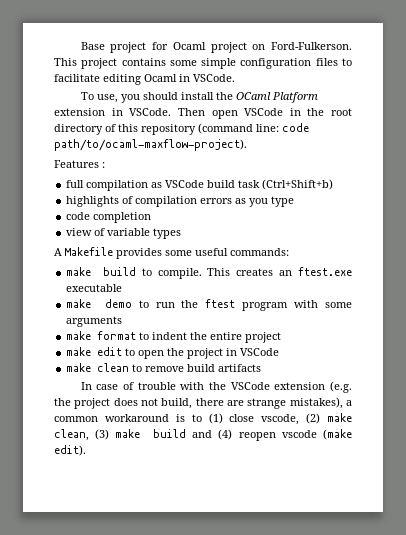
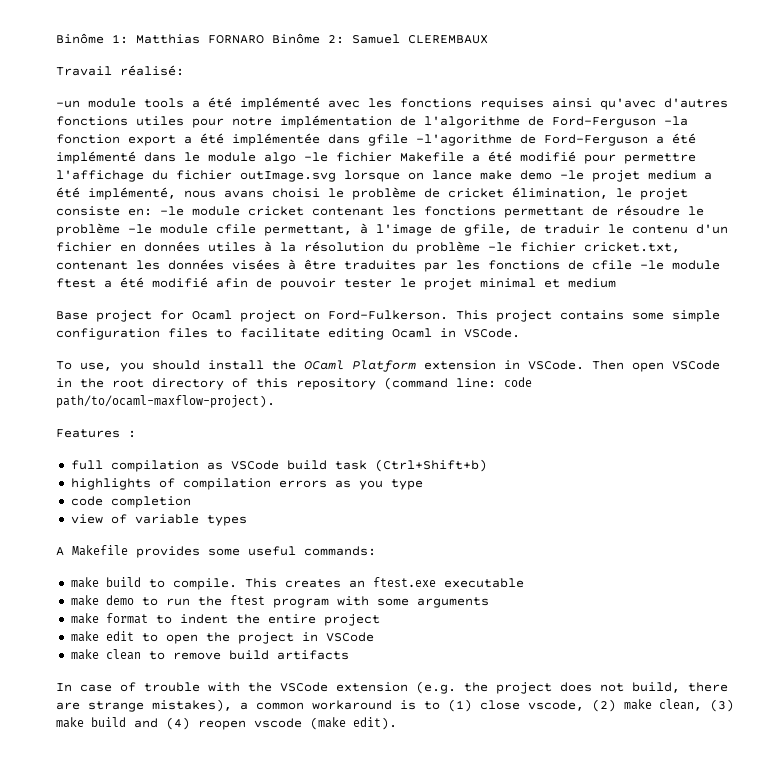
(80, 46) none -> [56,33,488,44] [56,65,184,76] [56,97,728,110] [56,115,688,128] [56,133,696,146] [56,151,696,164] [56,170,712,182] [56,187,688,200] [56,205,704,218] [56,223,728,236] [56,241,680,254] [56,259,720,272] [56,277,616,290] Binôme 1: Matthias FORNARO Binôme 2: Samuel CLEREMBAUX // Travail réalisé: // -un module tools a été implémenté avec les fonctions requises ainsi qu'avec d'autres fonctions utiles pour notre implémentation de l'algorithme de Ford-Ferguson -la fonction export a été implémentée dans gfile -l'agorithme de Ford-Ferguson a été implémenté dans le module algo -le fichier Makefile a été modifié pour permettre l'affichage du fichier outImage.svg lorsque on lance make demo -le projet medium a été implémenté, nous avans choisi le problème de cricket élimination, le projet consiste en: -le module cricket contenant les fonctions permettant de résoudre le problème -le module cfile permettant, à l'image de gfile, de traduir le contenu d'un fichier en données utiles à la résolution du problème -le fichier cricket.txt, contenant les données visées à être traduites par les fonctions de cfile -le module ftest a été modifié afin de pouvoir tester le projet minimal et medium //

